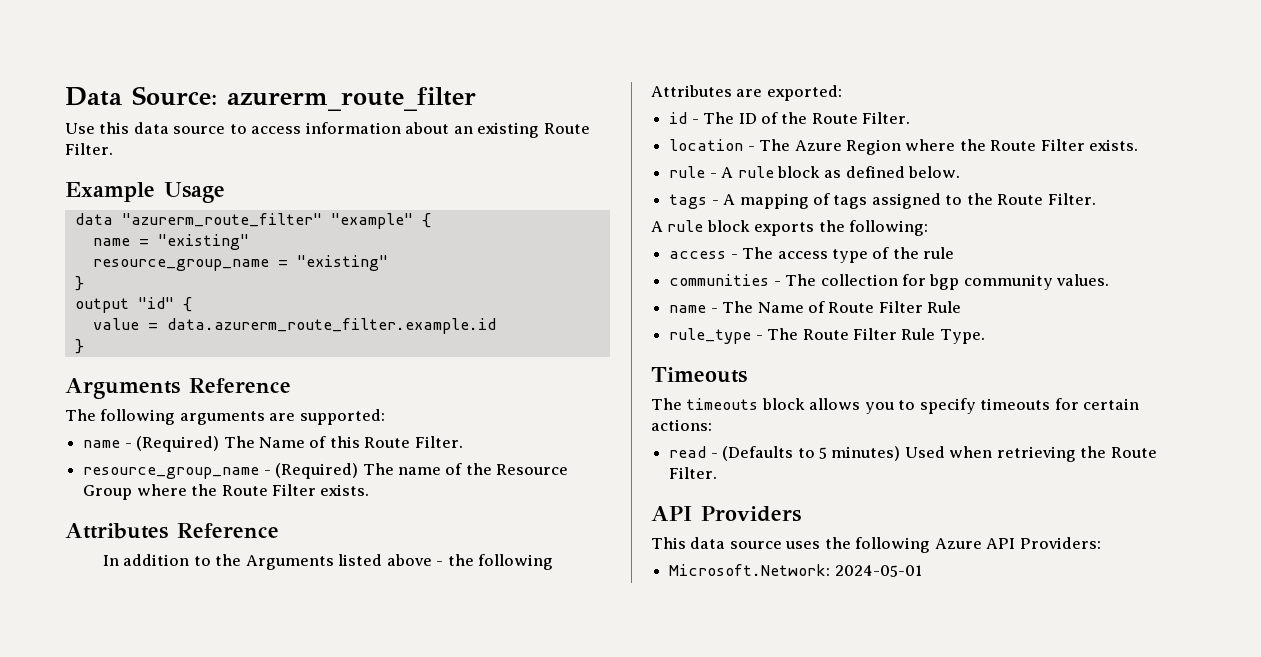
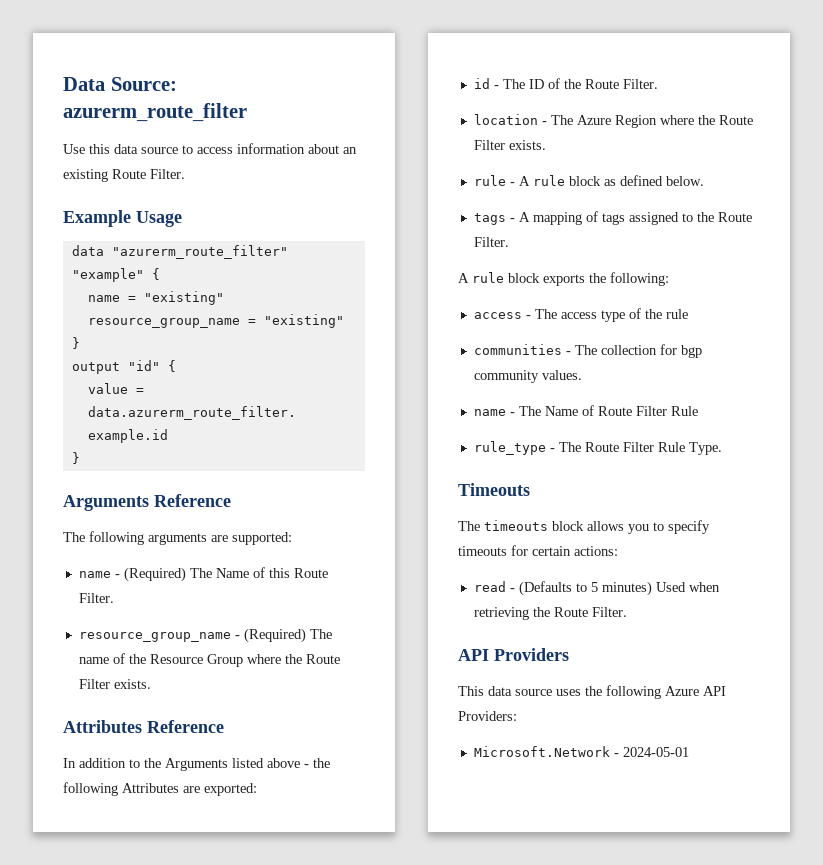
[669,564,831,576] Microsoft.Network: -> [473,746,619,757] Microsoft.Network -

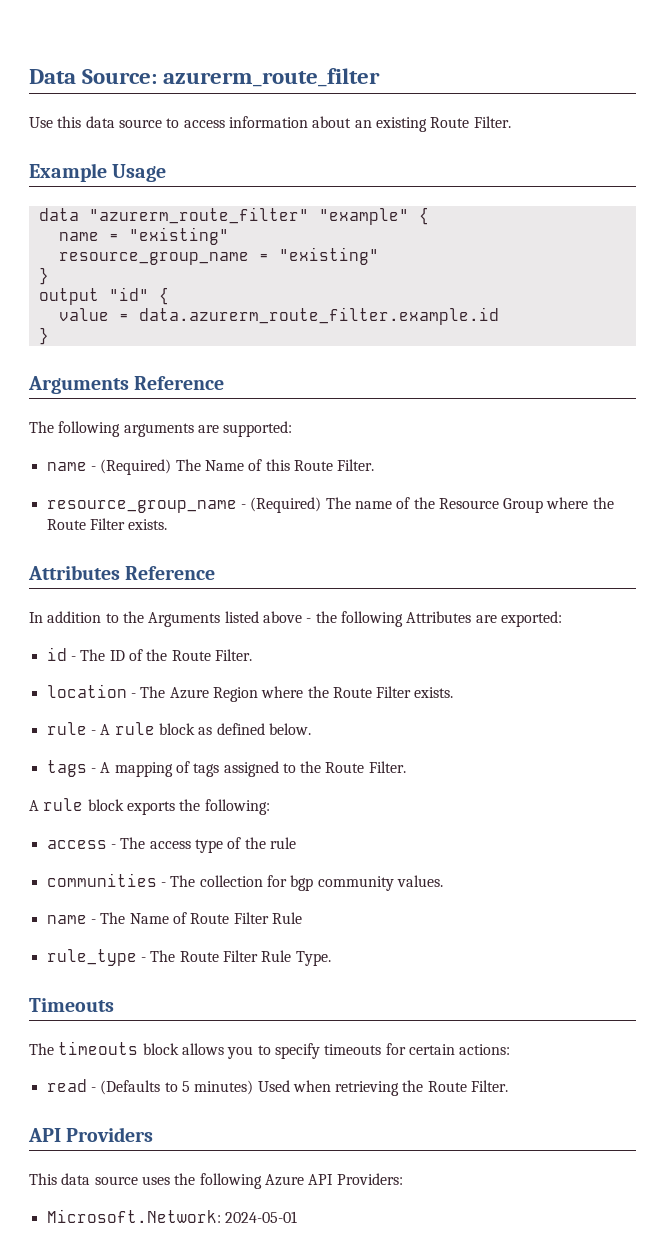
[473,746,619,757] Microsoft.Network - -> [46,1209,221,1223] Microsoft.Network:

